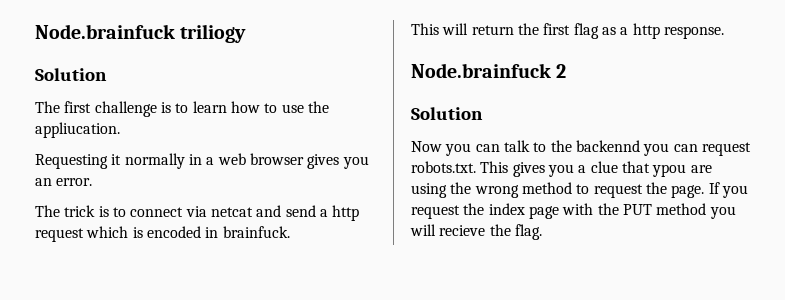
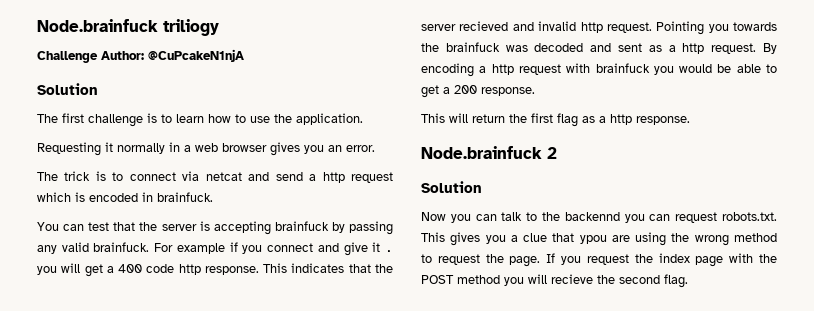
(247, 33) none -> [37,49,244,63] // Challenge Author: @CuPcakeN1njA
[35,122,120,138] appliucation. -> [296,113,363,125] application.
(290, 232) none -> [37,221,393,235] [37,242,394,256] [37,263,393,277] [421,21,777,35] [421,42,777,54] [421,63,777,77] [421,85,535,98] // You can test that the server is accepting brainfuck by passing any valid brainfuck. For example if you connect and give it . you will get a 400 code http response. This indicates that the server recieved and invalid http request. Pointing you towards the brainfuck was decoded and sent as a http request. By encoding a http request with brainfuck you would be able to get a 200 response.
[622,204,652,215] PUT -> [421,275,454,284] POST
(511, 230) none -> [619,275,660,284] second

